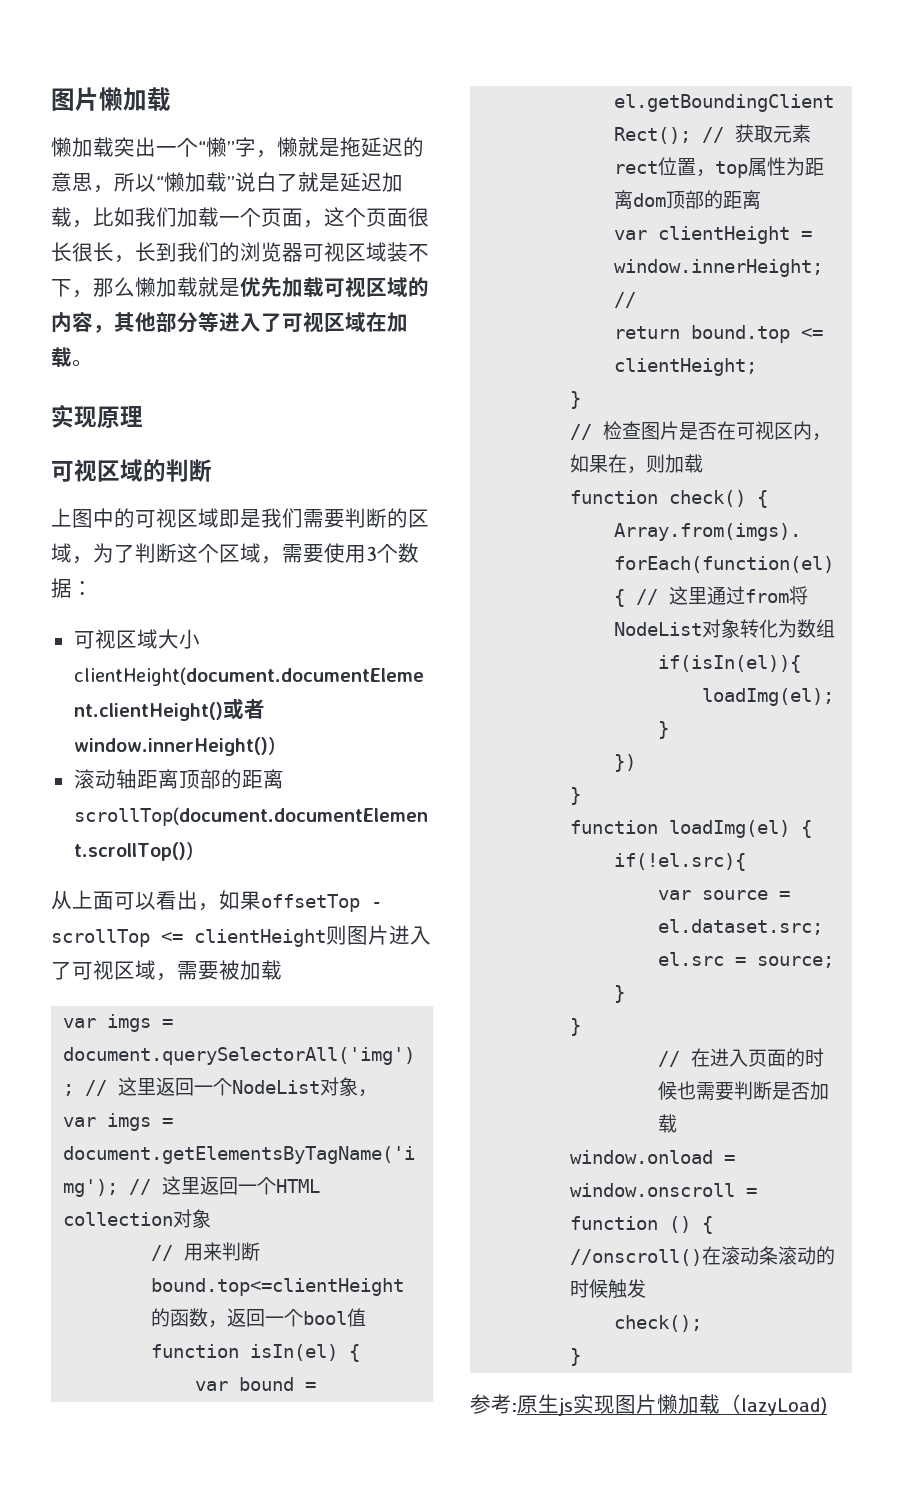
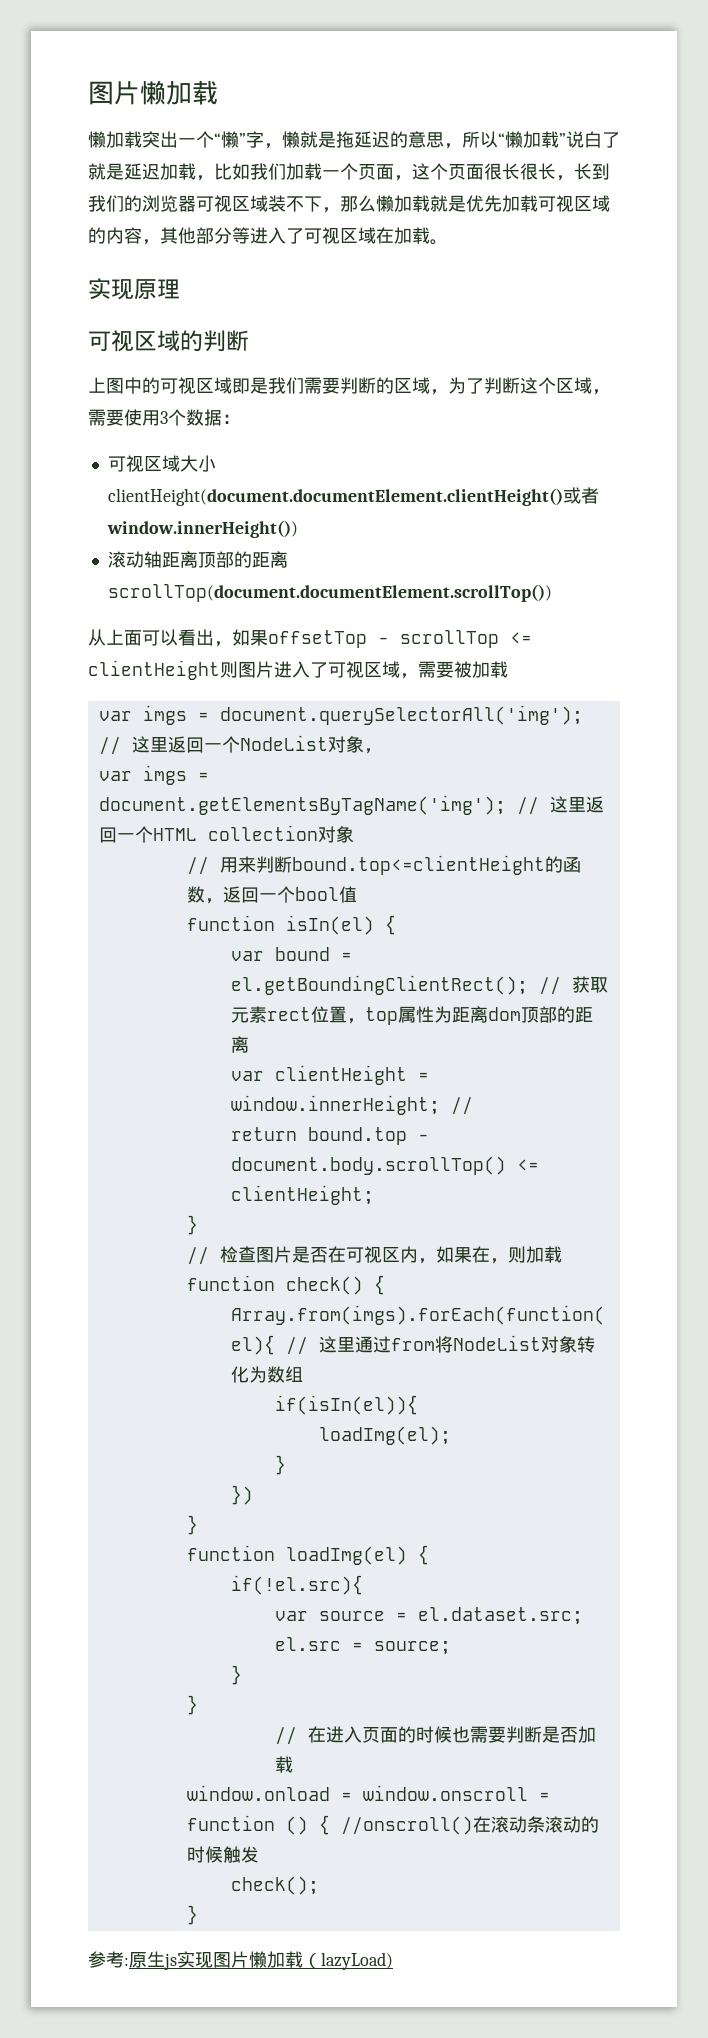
(791, 334) none -> [417,1134,429,1141] [230,1156,506,1175] - document.body.scrollTop()

